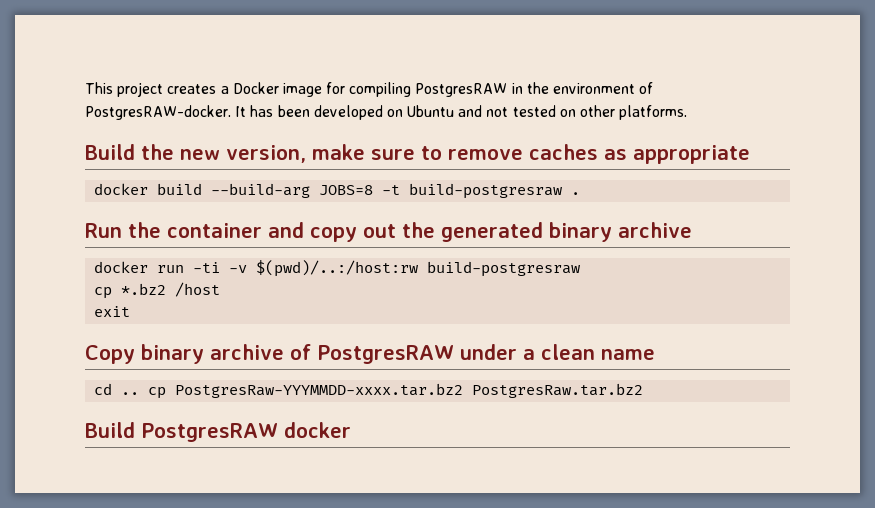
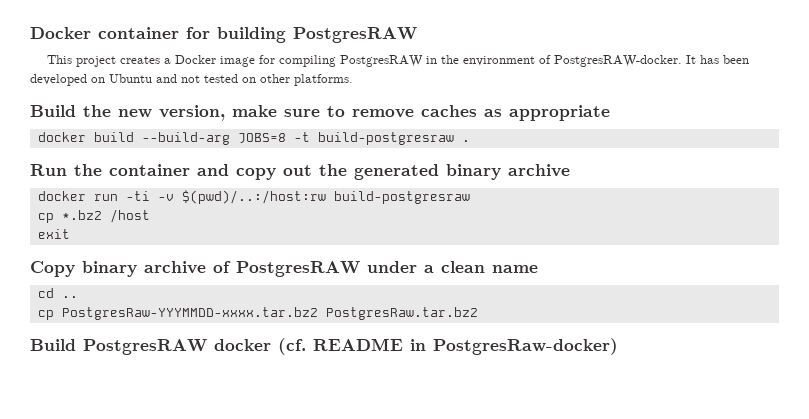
(85, 88) none -> [30,27,417,43] Docker container for building PostgresRAW //
(140, 393) none -> (78, 297) //
(351, 430) none -> [278,338,618,355] (cf. README in PostgresRaw-docker)

